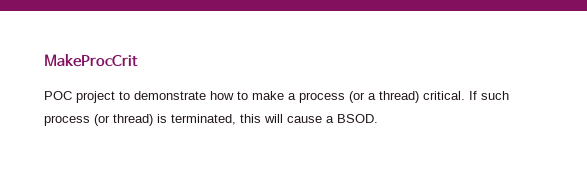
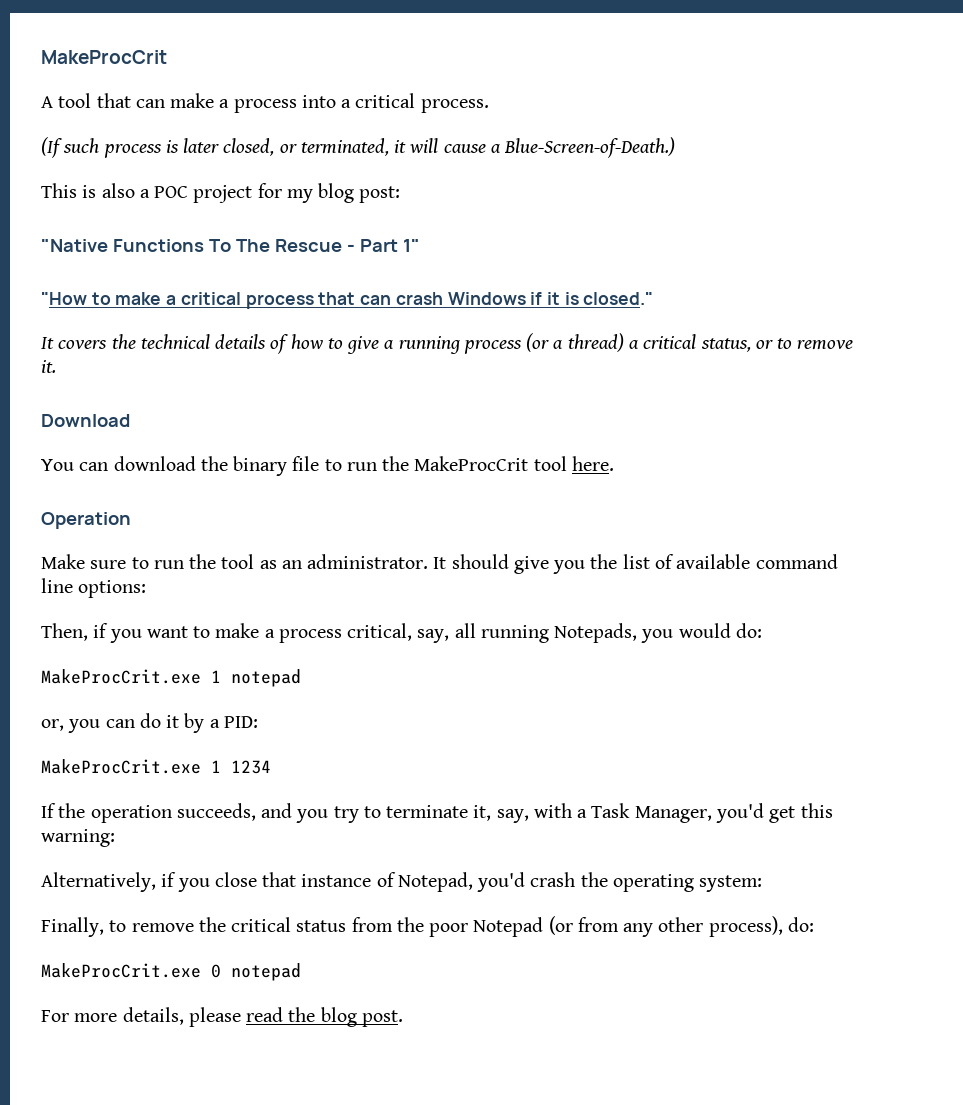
[44,91,509,103] [44,114,378,126] POC project to demonstrate how to make a process (or a thread) critical. If such process (or thread) is terminated, this will cause a BSOD. -> [41,93,489,113] [41,137,676,158] [41,183,401,203] [41,239,420,252] [41,292,654,309] [41,333,854,354] [41,360,56,373] [41,414,130,427] [41,456,614,476] [41,512,131,529] [41,554,838,574] [41,578,147,598] [41,623,762,643] [41,669,301,687] [41,713,258,733] [41,759,271,774] [41,803,833,823] [41,829,115,847] [41,872,763,892] [41,916,814,937] [41,963,301,981] [41,1007,403,1027] A tool that can make a process into a critical process. // (If such process is later closed, or terminated, it will cause a Blue-Screen-of-Death.) // This is also a POC project for my blog post: // "Native Functions To The Rescue - Part 1" // "How to make a critical process that can crash Windows if it is closed." // It covers the technical details of how to give a running process (or a thread) a critical status, or to remove it. // Download // You can download the binary file to run the MakeProcCrit tool here. // Operation // Make sure to run the tool as an administrator. It should give you the list of available command line options: // Then, if you want to make a process critical, say, all running Notepads, you would do: // MakeProcCrit.exe 1 notepad // or, you can do it by a PID: // MakeProcCrit.exe 1 1234 // If the operation succeeds, and you try to terminate it, say, with a Task Manager, you'd get this warning: // Alternatively, if you close that instance of Notepad, you'd crash the operating system: // Finally, to remove the critical status from the poor Notepad (or from any other process), do: // MakeProcCrit.exe 0 notepad // For more details, please read the blog post.

